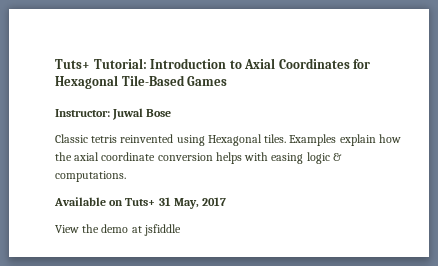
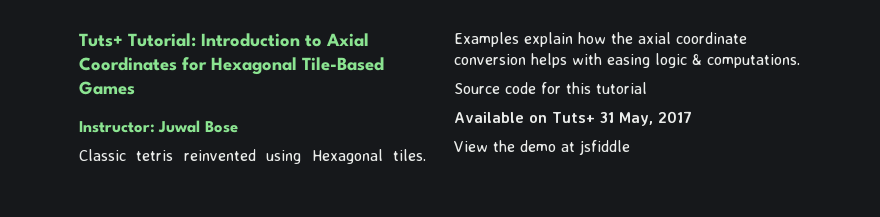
(126, 176) none -> [454,82,647,94] // Source code for this tutorial

